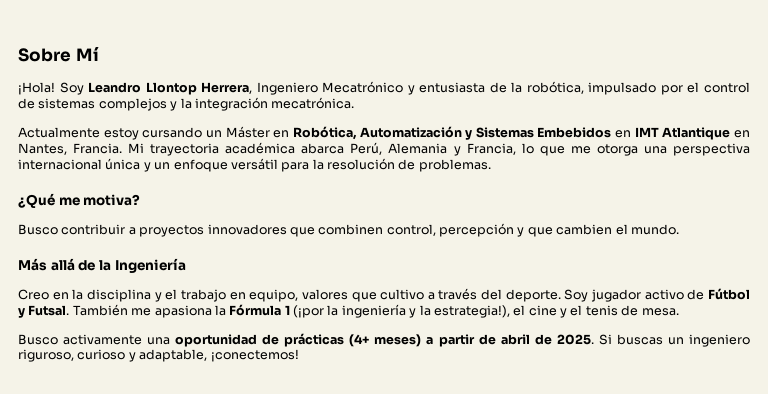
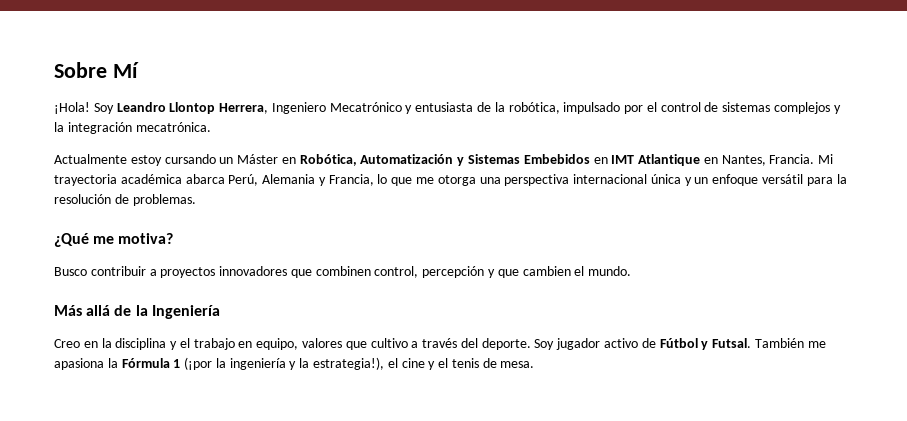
[18,333,750,347] [18,349,299,362] // Busco activamente una oportunidad de prácticas (4+ meses) a partir de abril de 2025. Si buscas un ingeniero riguroso, curioso y adaptable, ¡conectemos! -> (535, 364) none

